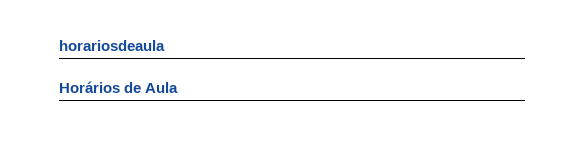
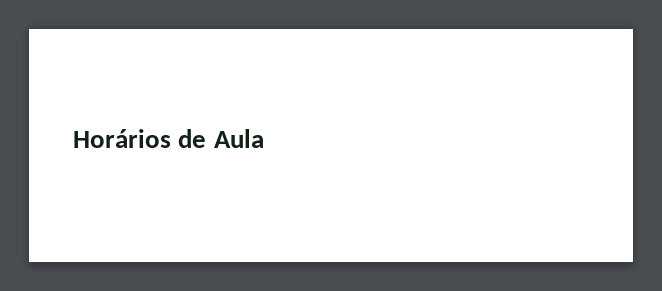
[59,40,165,51] horariosdeaula // -> (73, 138) none

